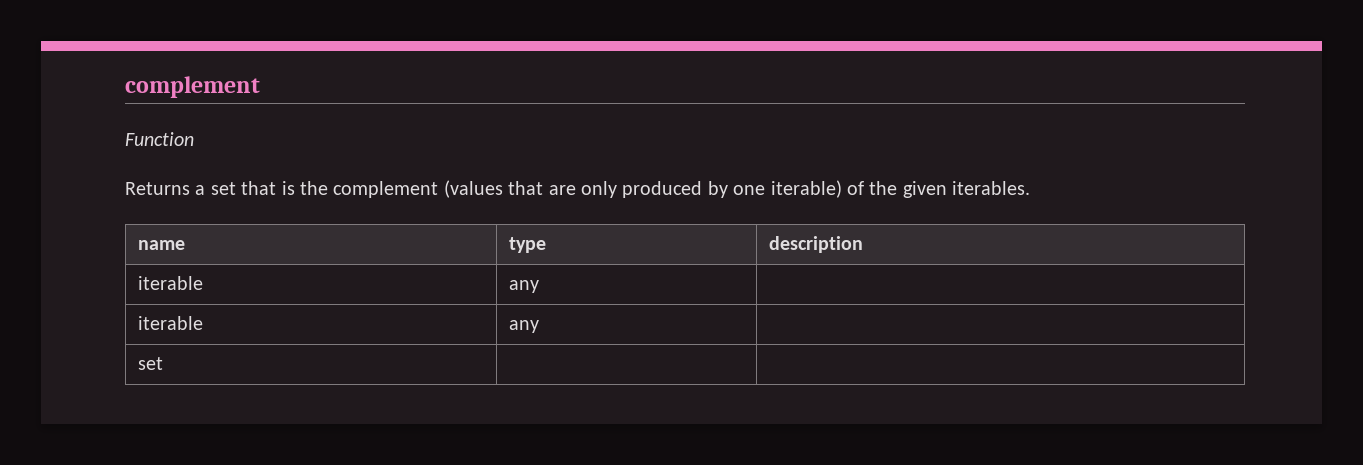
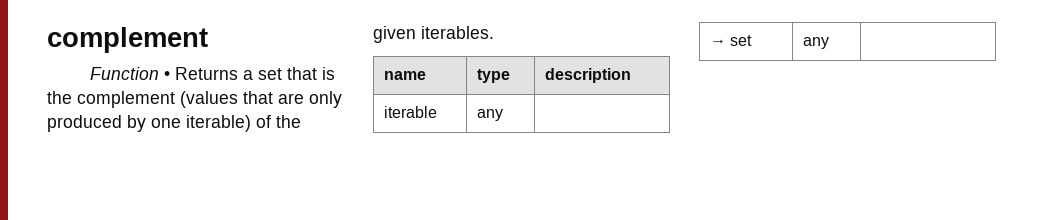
(194, 139) // -> [164,71,171,80] •
[138,316,204,330] [509,320,540,333] [138,357,164,370] iterable | any | // set | | -> [709,35,752,46] [802,37,829,49] → set | any |

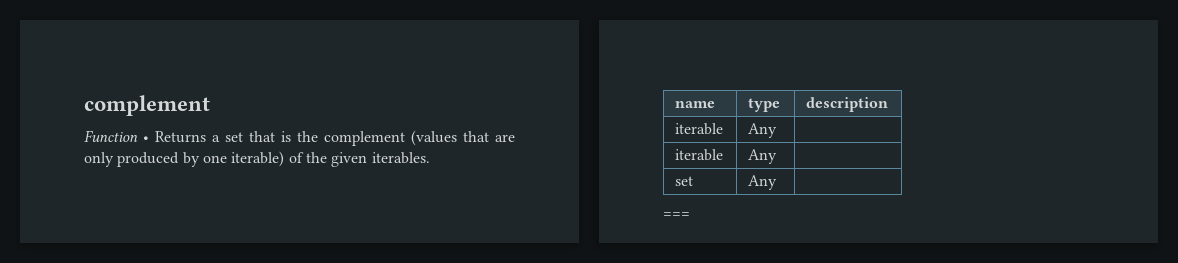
[476,109,503,121] [709,39,726,46] any | // → -> [748,123,778,138] [675,149,724,161] [748,149,778,164] Any | // iterable | Any | //
[802,37,829,49] any | -> [748,175,778,190] [663,212,690,218] Any | // ===

